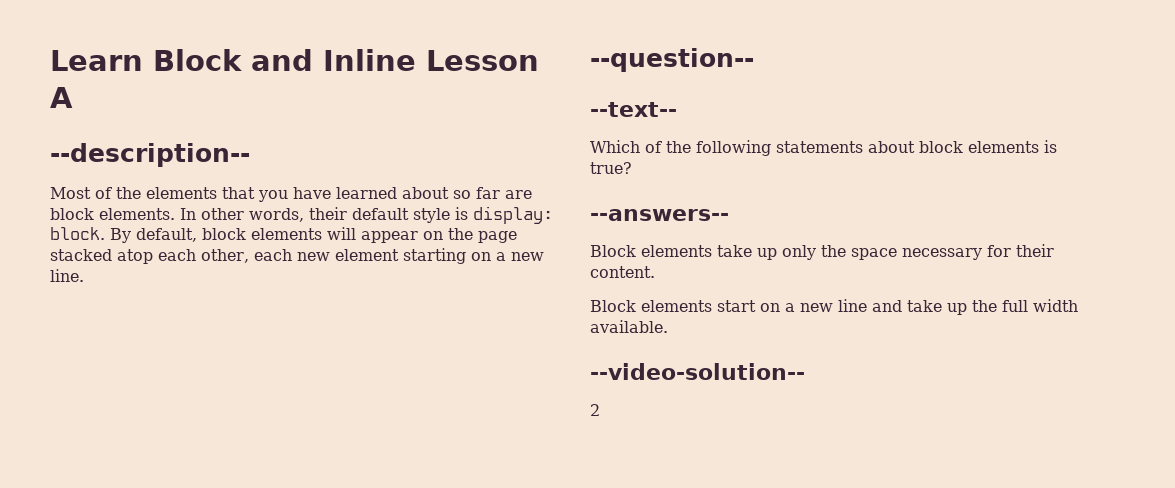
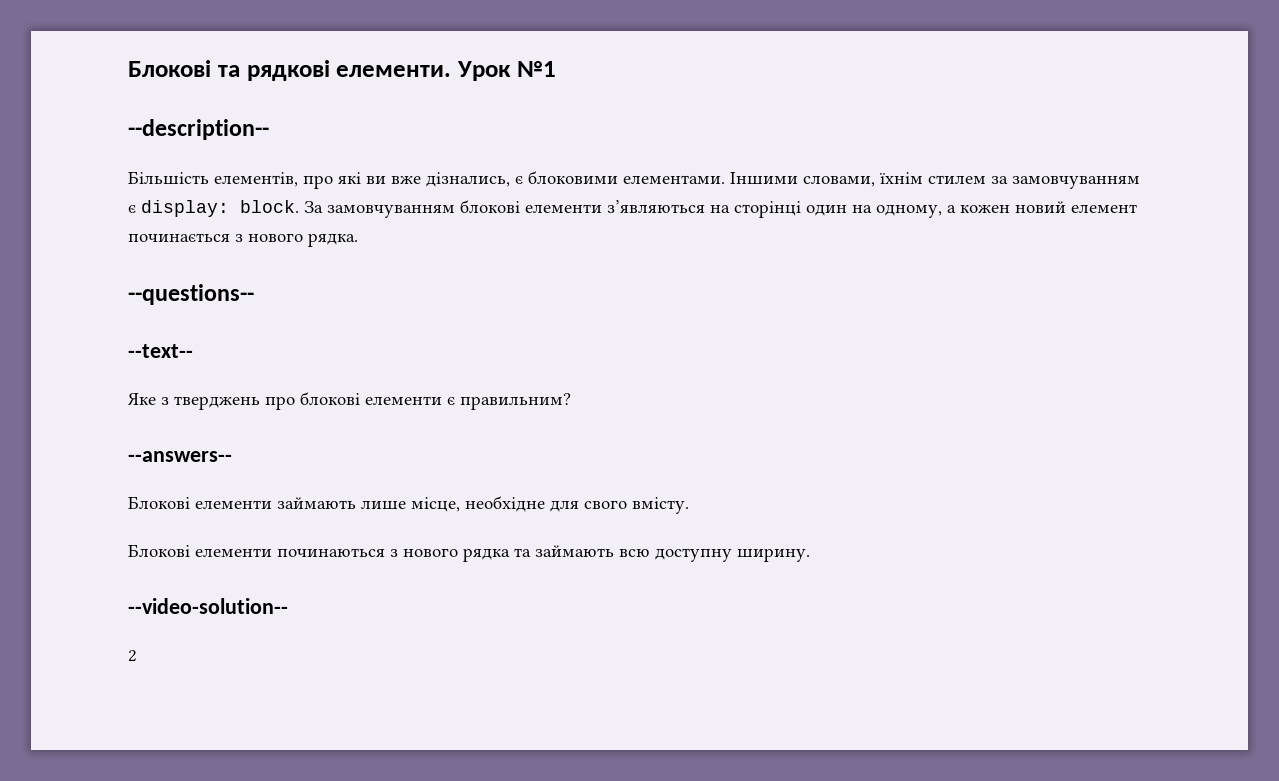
[50,49,539,71] [50,87,73,108] [50,143,250,167] [50,187,532,202] [50,206,553,224] [50,227,517,243] [50,248,544,264] [50,269,84,282] [590,48,754,72] [590,102,677,117] [590,140,1057,156] [590,162,632,174] [590,209,729,221] [590,244,1054,260] [590,266,655,278] [590,299,1078,315] [590,320,668,333] Learn Block and Inline Lesson A // --description-- // Most of the elements that you have learned about so far are block elements. In other words, their default style is display: block. By default, block elements will appear on the page stacked atop each other, each new element starting on a new line. // --question-- // --text-- // Which of the following statements about block elements is true? // --answers-- // Block elements take up only the space necessary for their content. // Block elements start on a new line and take up the full width available. -> [128,60,556,81] [128,119,269,140] [128,171,1140,189] [128,200,1137,218] [128,233,358,247] [128,284,254,305] [128,344,193,358] [128,392,571,410] [128,451,232,462] [128,496,689,514] [128,544,810,562] Блокові та рядкові елементи. Урок №1 // --description-- // Більшість елементів, про які ви вже дізнались, є блоковими елементами. Іншими словами, їхнім стилем за замовчуванням є display: block. За замовчуванням блокові елементи з’являються на сторінці один на одному, а кожен новий елемент починається з нового рядка. // --questions-- // --text-- // Яке з тверджень про блокові елементи є правильним? // --answers-- // Блокові елементи займають лише місце, необхідне для свого вмісту. // Блокові елементи починаються з нового рядка та займають всю доступну ширину.

